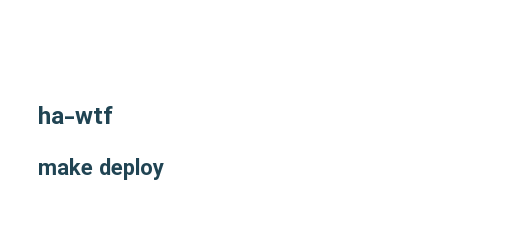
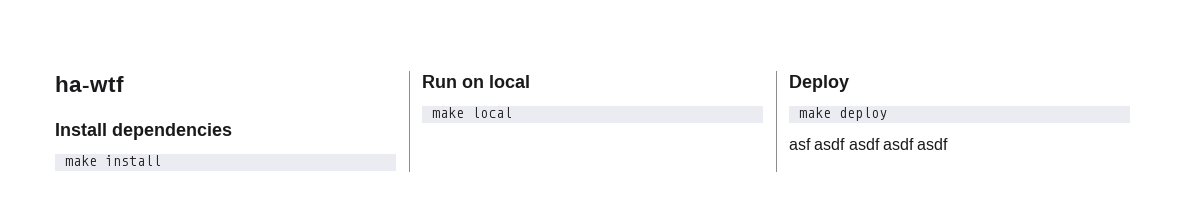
[38,158,164,180] make deploy -> [55,123,232,140] [64,155,161,166] [422,75,530,88] [431,107,512,118] [789,75,849,92] [798,107,887,121] [789,138,949,150] Install dependencies // make install // Run on local // make local // Deploy // make deploy // asf asdf asdf asdf asdf

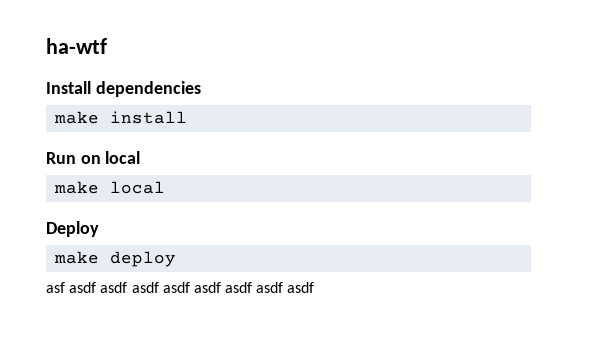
(949, 144) none -> [193,282,315,293] asdf asdf asdf asdf

